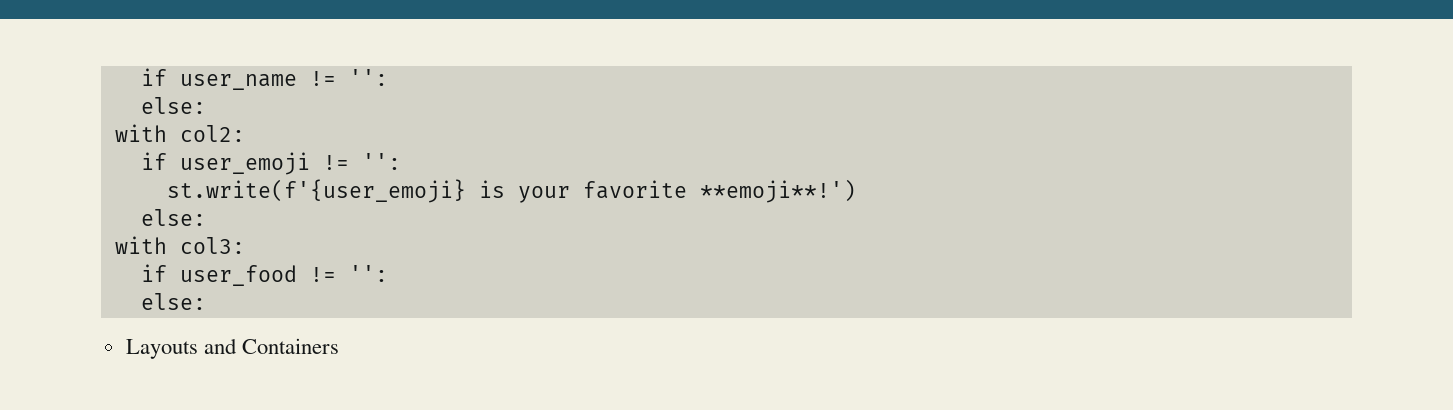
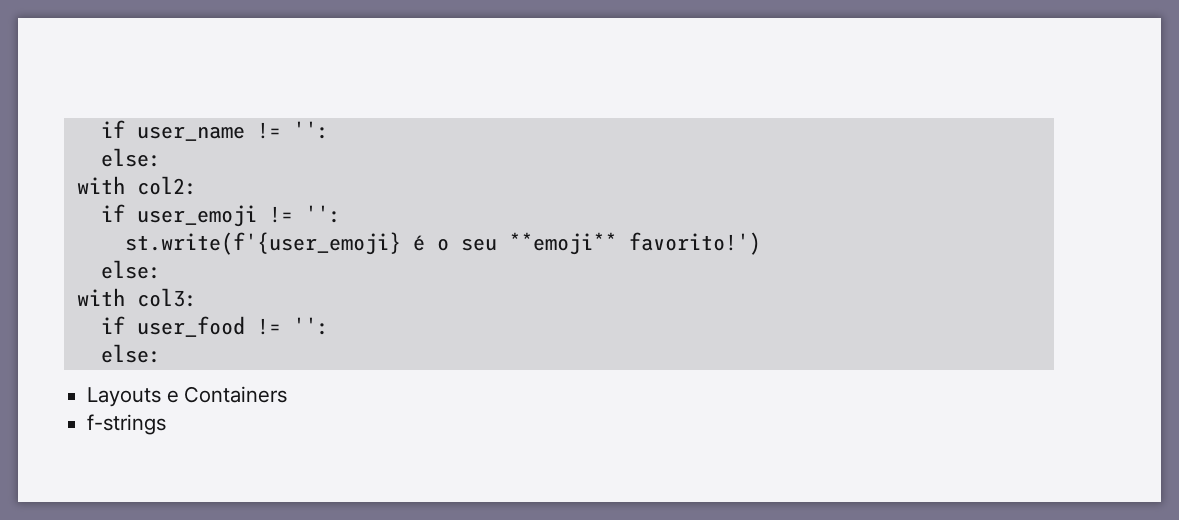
[478,179,856,203] is your favorite **emoji**!') -> [412,232,761,255] é o seu **emoji** favorito!')
[203,338,237,354] and -> [166,390,179,403] e
(339, 346) none -> [87,414,167,435] // f-strings

